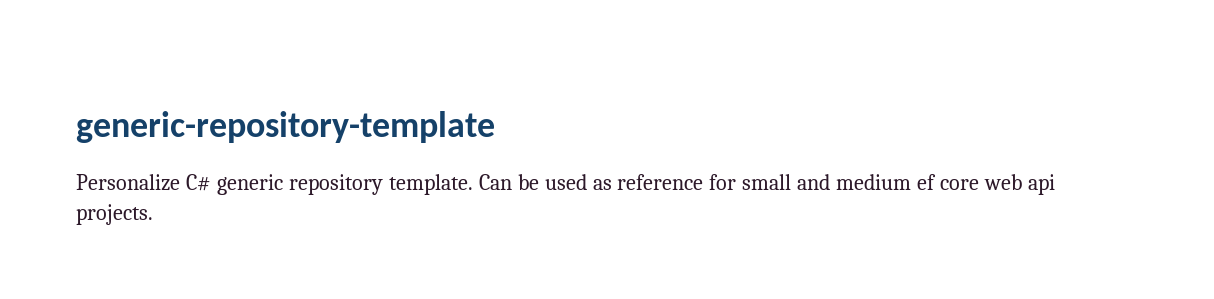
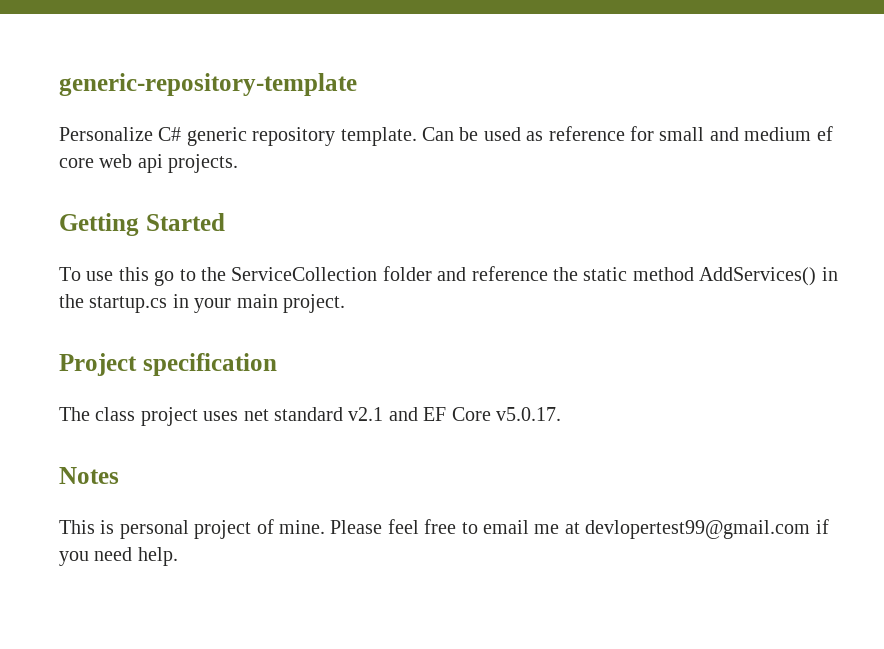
(153, 214) none -> [59,213,225,236] [59,266,838,286] [59,294,345,313] [59,353,277,376] [59,407,561,426] [59,467,119,484] [59,519,829,539] [59,547,178,566] // Getting Started // To use this go to the ServiceCollection folder and reference the static method AddServices() in the startup.cs in your main project. // Project specification // The class project uses net standard v2.1 and EF Core v5.0.17. // Notes // This is personal project of mine. Please feel free to email me at devlopertest99@gmail.com if you need help.

